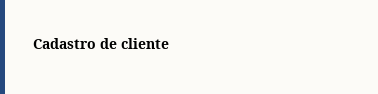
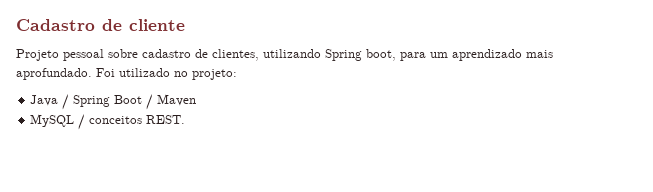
(169, 43) none -> [16,49,553,61] [16,68,237,80] [30,94,197,110] [30,114,186,130] // Projeto pessoal sobre cadastro de clientes, utilizando Spring boot, para um aprendizado mais aprofundado. Foi utilizado no projeto: // Java / Spring Boot / Maven // MySQL / conceitos REST.

